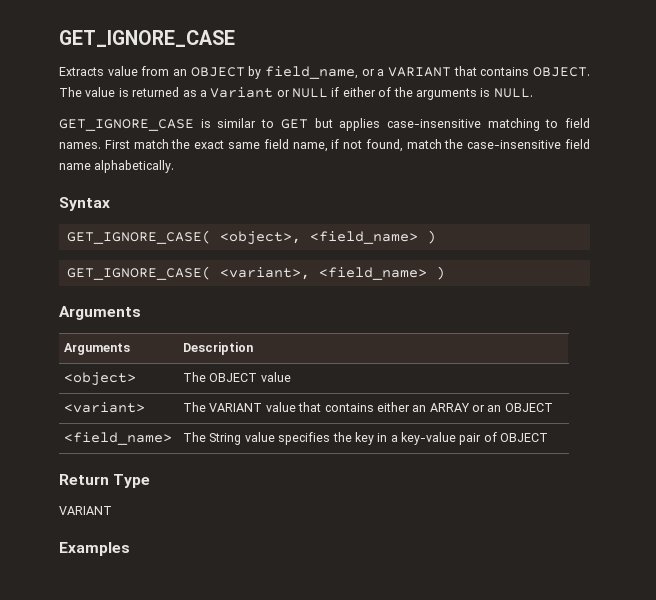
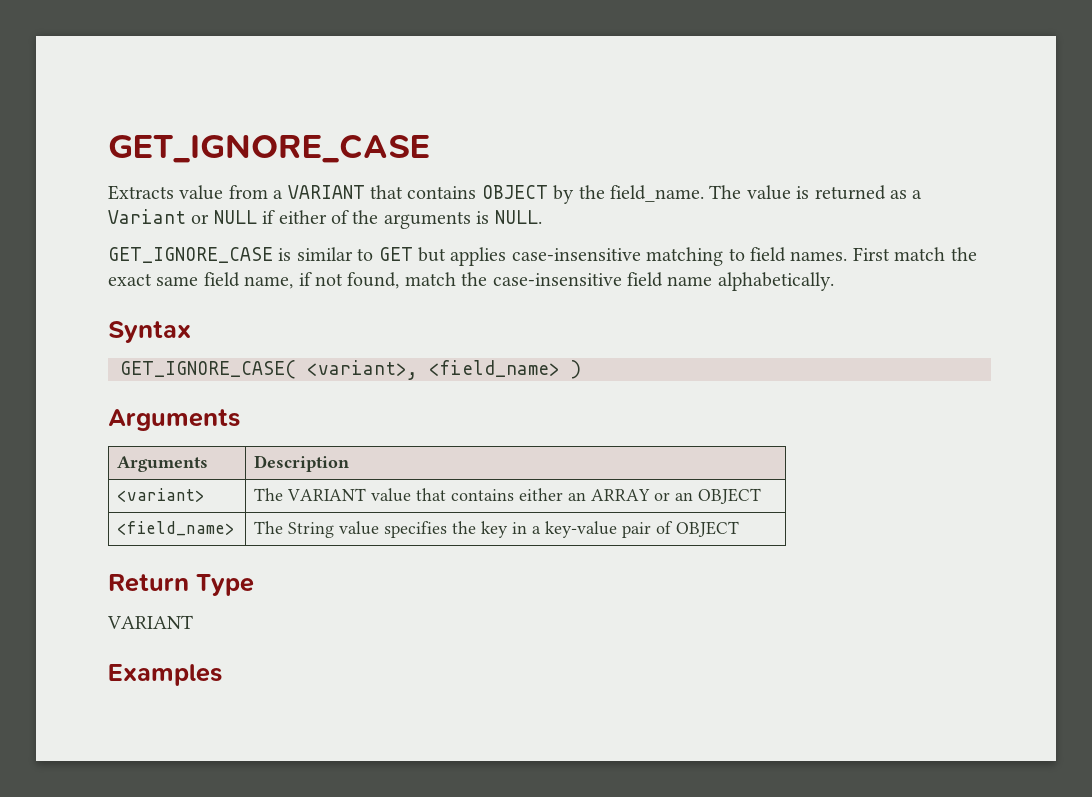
[173,66,591,79] an OBJECT by field_name, or a VARIANT that contains OBJECT. -> [273,185,704,204] a VARIANT that contains OBJECT by the field_name.
[66,230,436,245] // GET_IGNORE_CASE( <object>, <field_name> ) -> (191, 332) none
[64,372,137,386] [183,372,291,382] // <object> | The OBJECT value -> (350, 463) none

